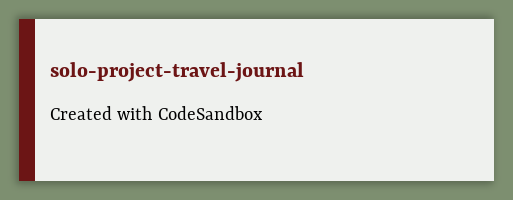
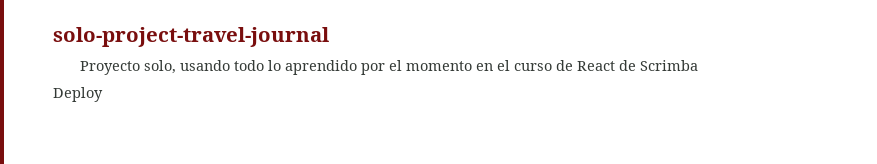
[50,106,263,120] Created with CodeSandbox -> [79,60,698,75] [53,87,103,102] Proyecto solo, usando todo lo aprendido por el momento en el curso de React de Scrimba // Deploy

